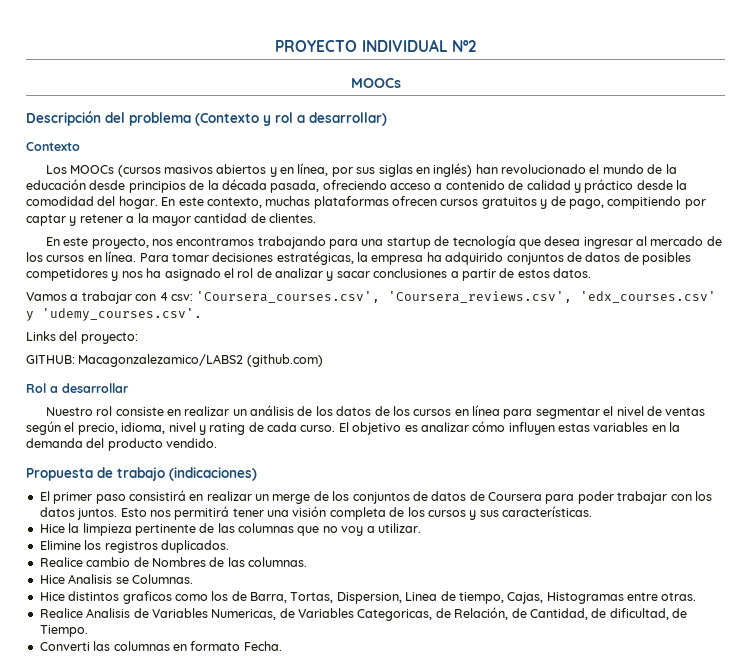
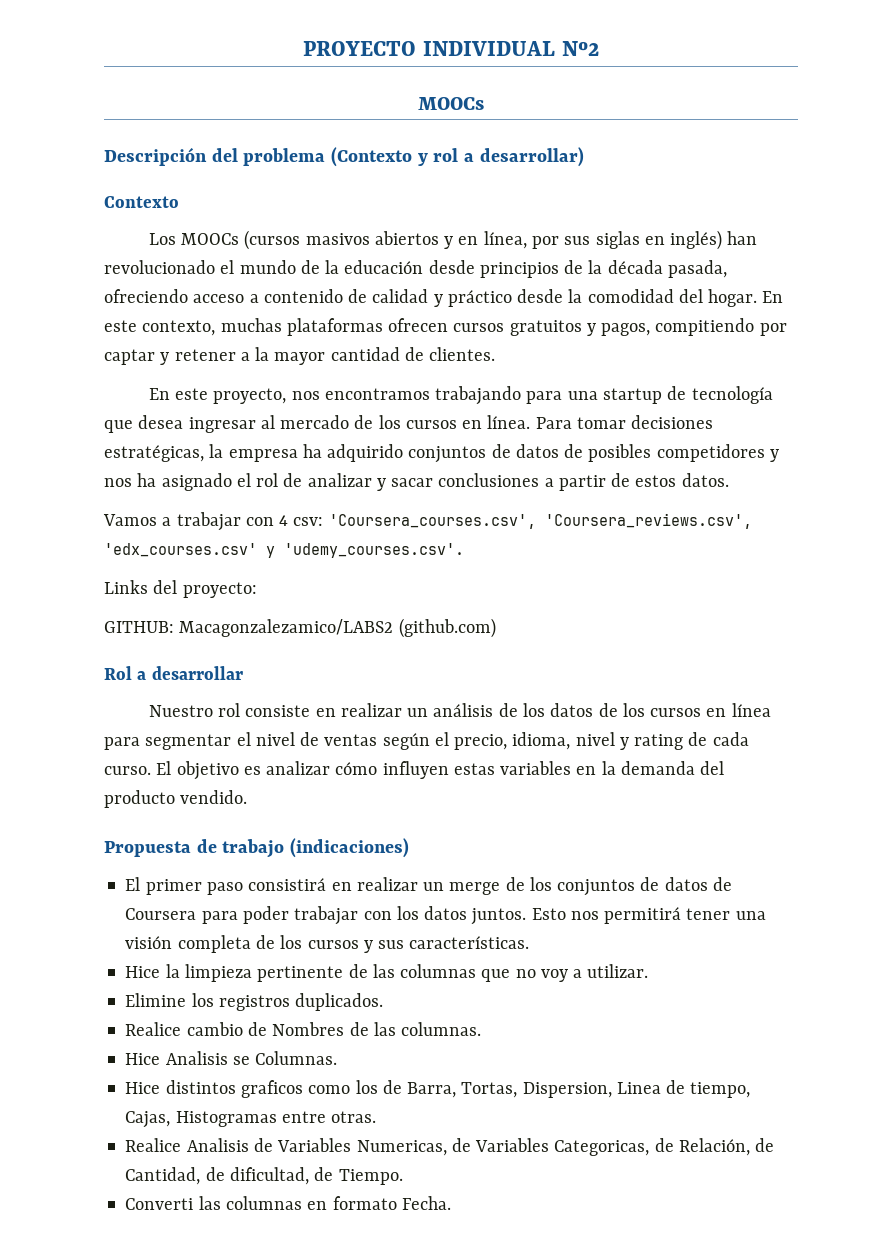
[550,196,604,209] de pago, -> [601,323,651,336] pagos,

